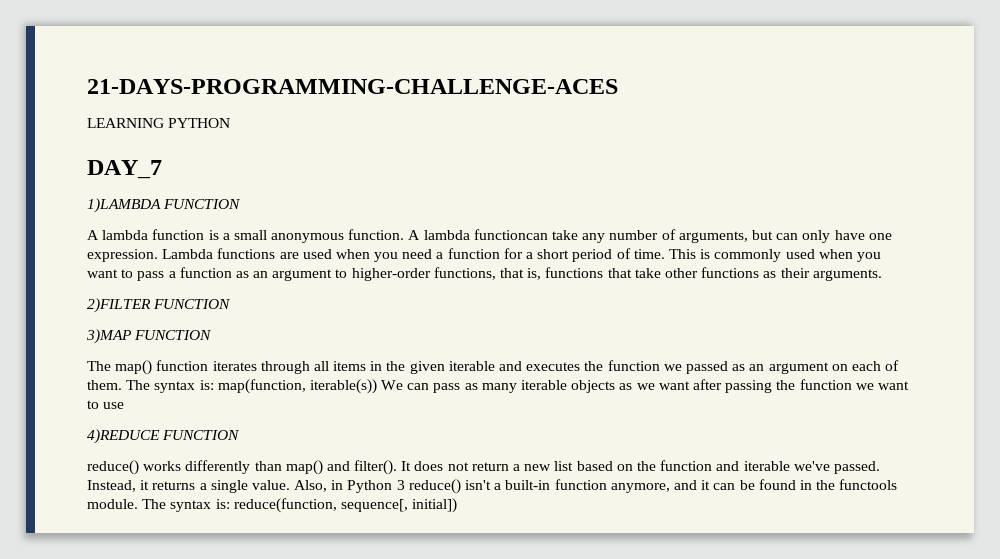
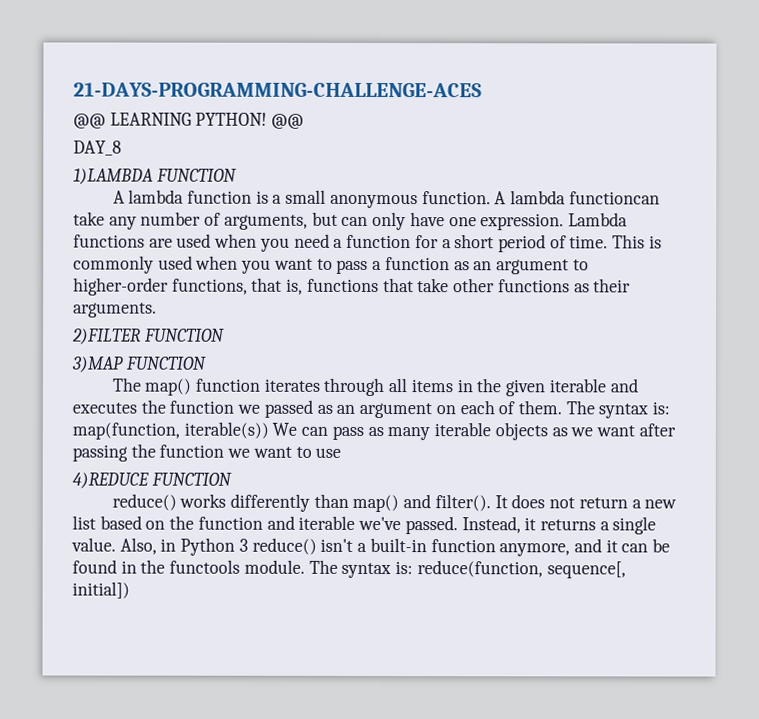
[87,118,231,128] [87,160,162,179] LEARNING PYTHON // DAY_7 -> [73,112,305,129] [73,140,122,156] @@ LEARNING PYTHON! @@ // DAY_8

